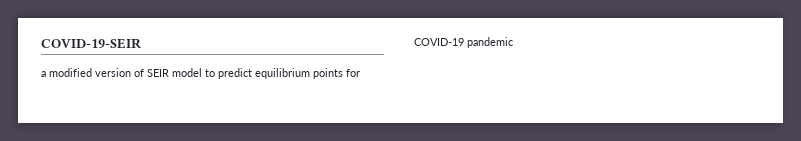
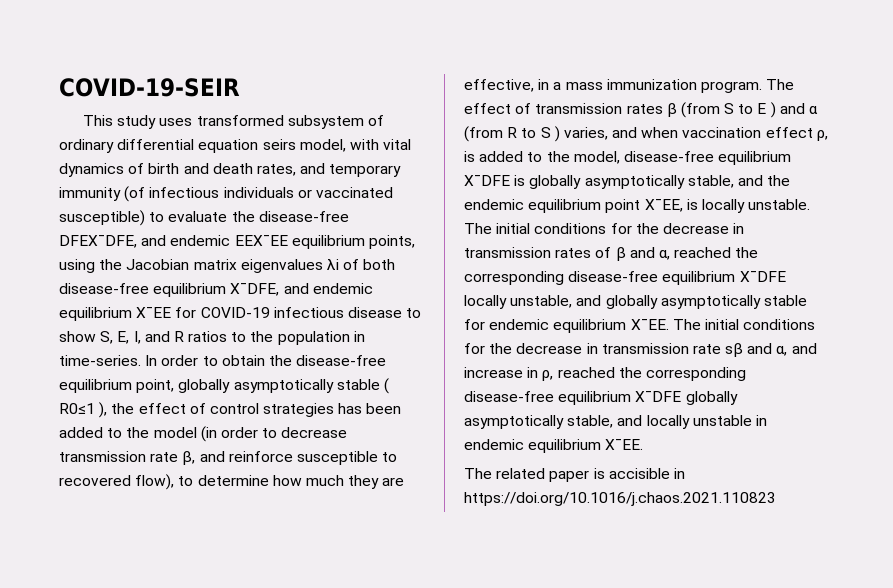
[41,68,360,79] [414,37,513,48] a modified version of SEIR model to predict equilibrium points for COVID-19 pandemic -> [82,115,384,129] [59,139,412,153] [59,163,402,177] [59,186,393,202] [59,210,349,226] [59,235,415,249] [59,259,396,273] [59,283,373,297] [59,307,422,321] [59,331,365,345] [59,355,387,366] [59,378,389,394] [59,402,402,418] [59,426,348,442] [59,451,398,465] [59,474,405,490] [464,79,795,93] [464,102,819,118] [464,126,828,142] [464,151,792,165] [464,175,791,189] [464,199,811,213] [464,223,745,234] [464,247,759,261] [464,271,786,285] [464,295,807,309] [464,319,816,333] [464,343,817,357] [464,367,746,381] [464,391,738,405] [464,415,767,429] [464,439,644,453] [464,468,685,482] [464,492,776,506] This study uses transformed subsystem of ordinary differential equation seirs model, with vital dynamics of birth and death rates, and temporary immunity (of infectious individuals or vaccinated susceptible) to evaluate the disease-free DFEX¯DFE, and endemic EEX¯EE equilibrium points, using the Jacobian matrix eigenvalues λi of both disease-free equilibrium X¯DFE, and endemic equilibrium X¯EE for COVID-19 infectious disease to show S, E, I, and R ratios to the population in time-series. In order to obtain the disease-free equilibrium point, globally asymptotically stable ( R0≤1 ), the effect of control strategies has been added to the model (in order to decrease transmission rate β, and reinforce susceptible to recovered flow), to determine how much they are effective, in a mass immunization program. The effect of transmission rates β (from S to E ) and α (from R to S ) varies, and when vaccination effect ρ, is added to the model, disease-free equilibrium X¯DFE is globally asymptotically stable, and the endemic equilibrium point X¯EE, is locally unstable. The initial conditions for the decrease in transmission rates of β and α, reached the corresponding disease-free equilibrium X¯DFE locally unstable, and globally asymptotically stable for endemic equilibrium X¯EE. The initial conditions for the decrease in transmission rate sβ and α, and increase in ρ, reached the corresponding disease-free equilibrium X¯DFE globally asymptotically stable, and locally unstable in endemic equilibrium X¯EE. // The related paper is accisible in https://doi.org/10.1016/j.chaos.2021.110823

